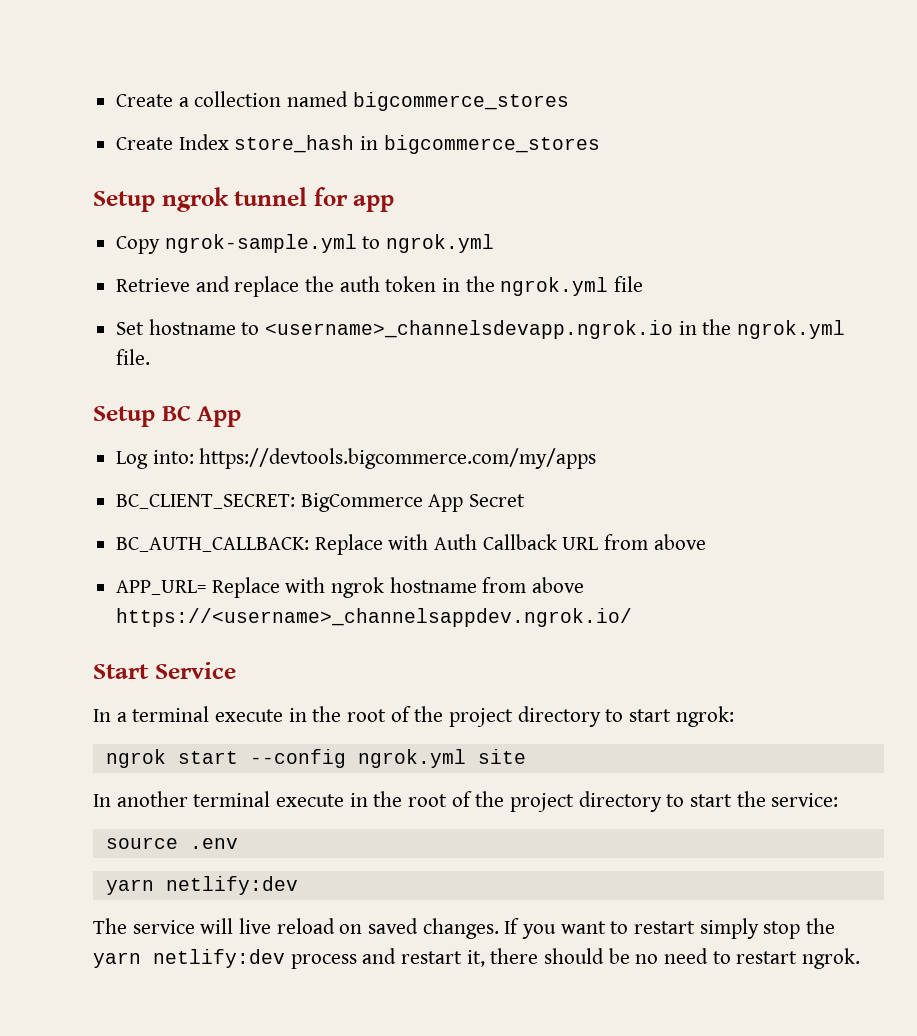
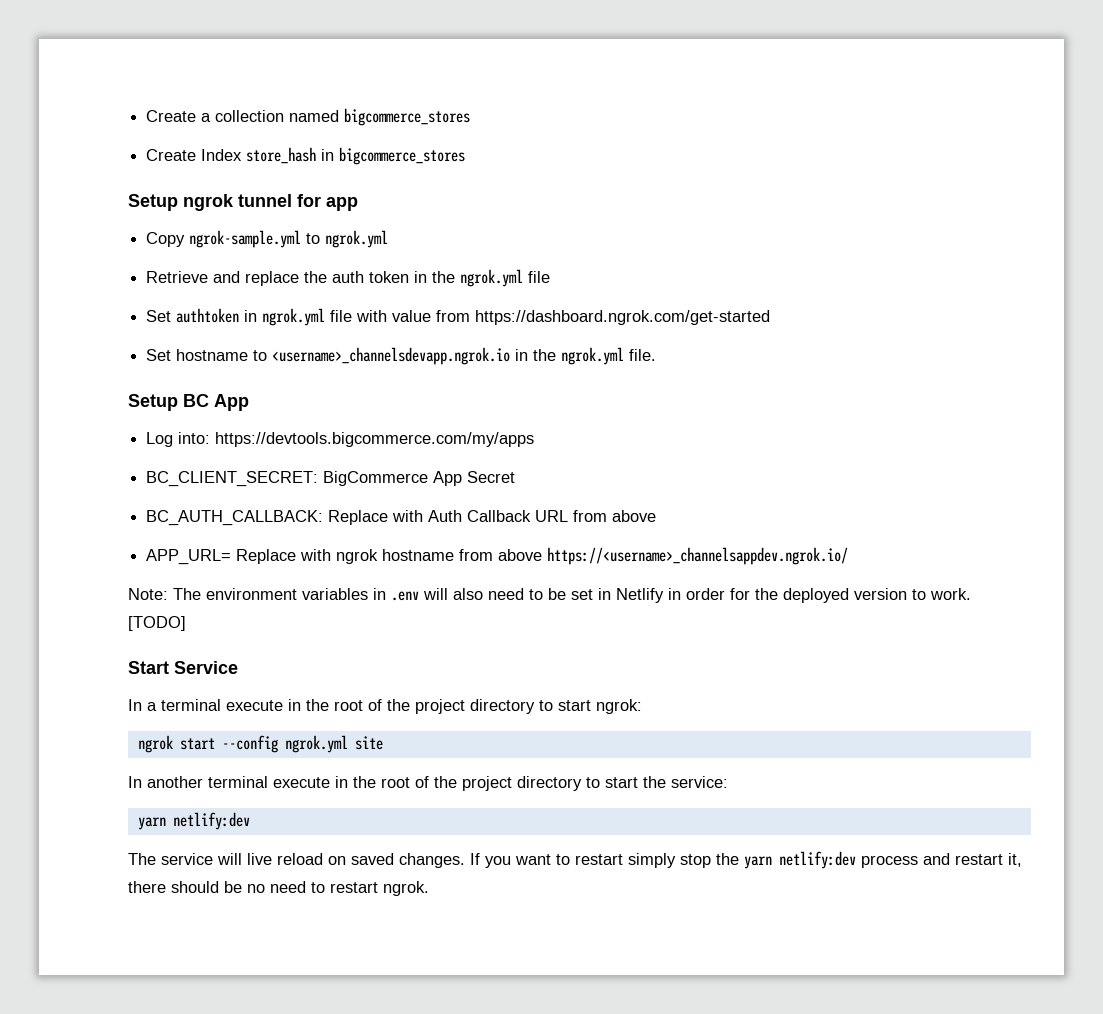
(644, 284) none -> [146,308,771,326] // Set authtoken in ngrok.yml file with value from https://dashboard.ngrok.com/get-started
(633, 617) none -> [128,588,971,603] [128,616,186,631] // Note: The environment variables in .env will also need to be set in Netlify in order for the deployed version to work. [TODO]
[105,837,238,849] // source .env -> (728, 782) none

